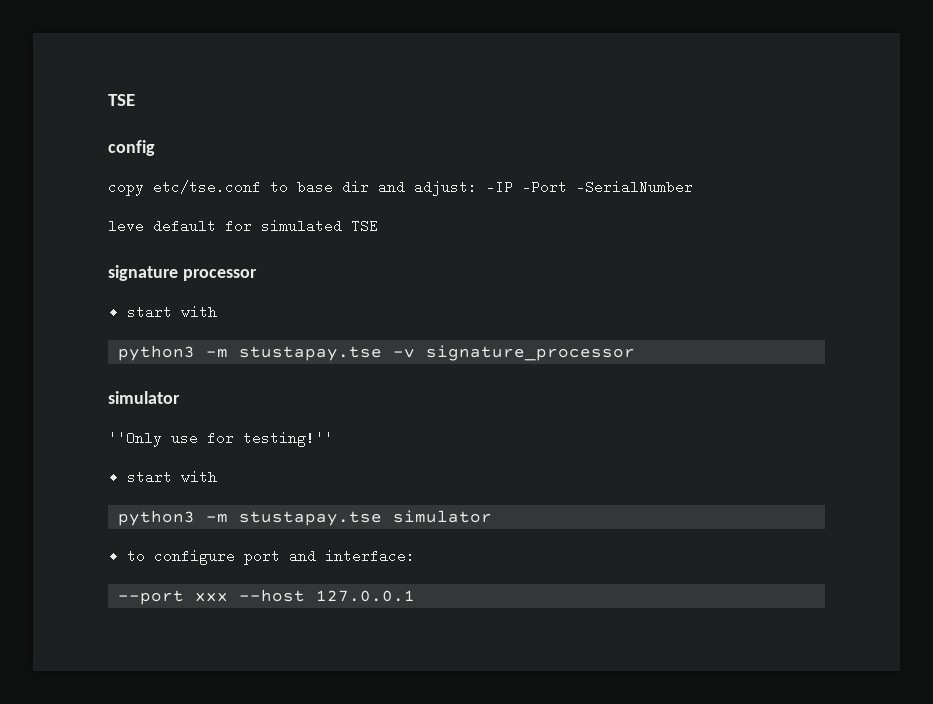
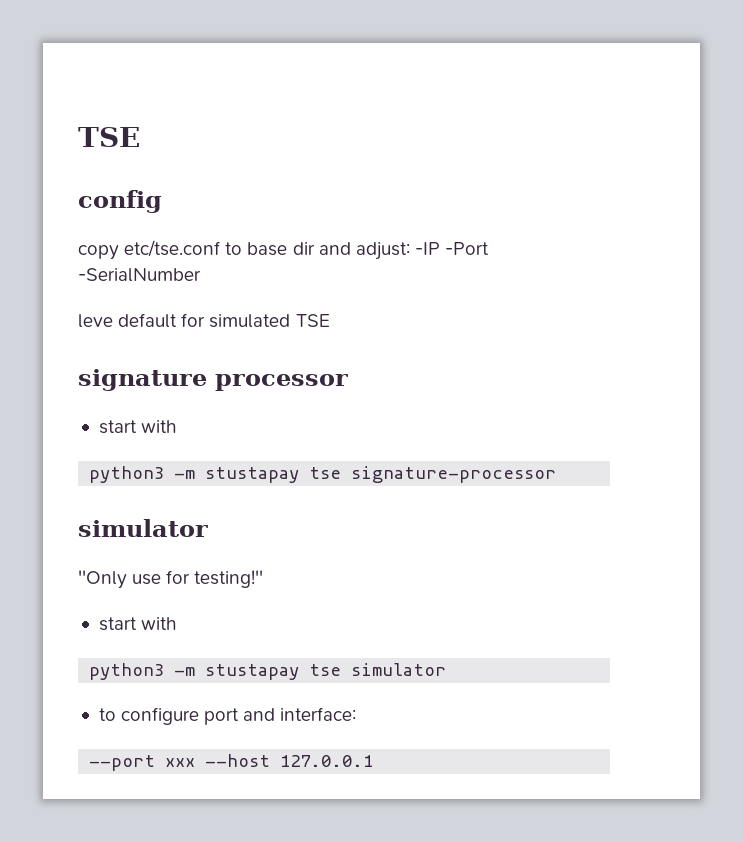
[239,345,636,361] stustapay.tse -v signature_processor -> [205,466,557,483] stustapay tse signature-processor
[239,511,383,526] stustapay.tse -> [205,664,342,680] stustapay tse

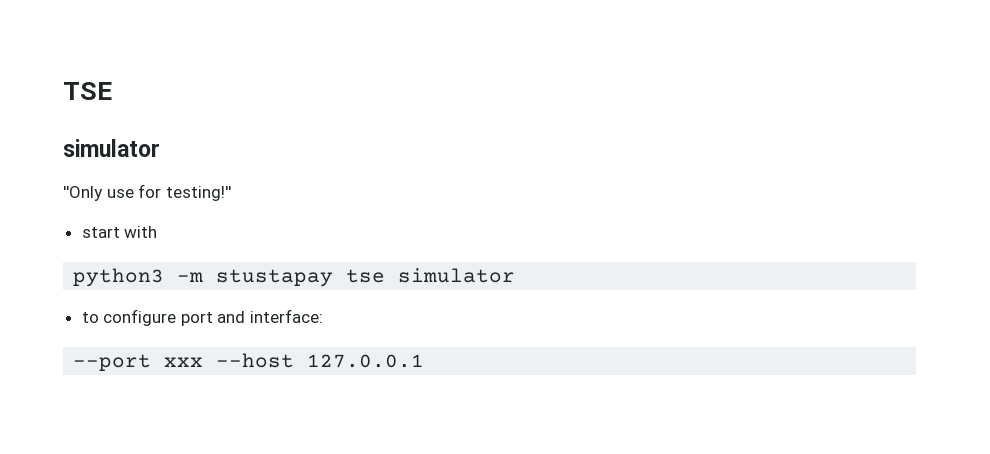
[78,127,140,147] [78,190,162,213] [78,240,490,260] [78,268,201,282] [78,313,330,328] [78,369,348,391] [98,420,177,434] [89,466,557,483] TSE // config // copy etc/tse.conf to base dir and adjust: -IP -Port -SerialNumber // leve default for simulated TSE // signature processor // start with // python3 -m stustapay tse signature-processor -> [63,82,112,100] TSE

